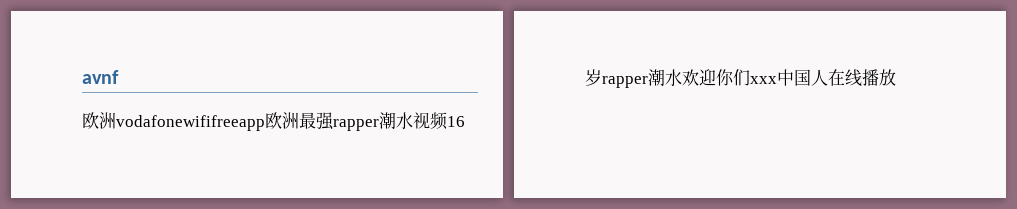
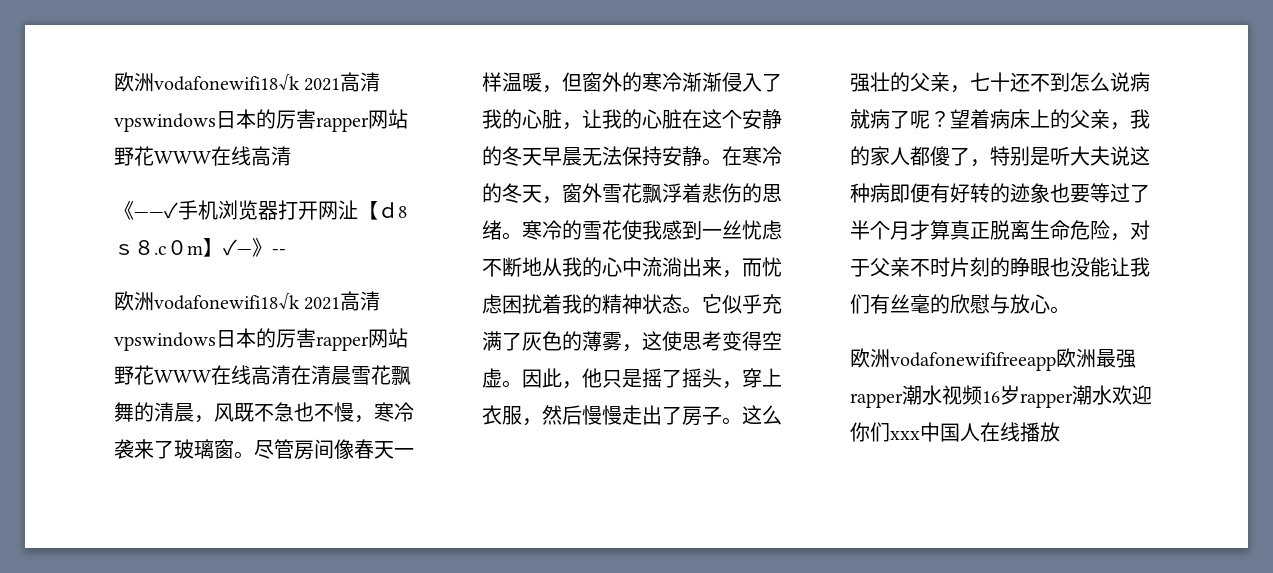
[82,70,119,84] avnf -> [114,72,381,92] [114,109,408,132] [114,146,291,166] [114,200,407,220] [114,238,286,257] [114,291,381,311] [114,328,408,351] [114,365,411,386] [114,402,414,423] [114,439,414,460] [482,72,782,93] [482,109,782,130] [482,146,782,166] [482,183,782,204] [482,220,782,240] [482,257,782,278] [482,294,782,314] [482,331,782,352] [482,368,782,389] [482,405,782,426] [850,72,1150,93] [850,109,1150,130] [850,146,1150,167] [850,183,1150,203] [850,220,1150,241] [850,257,1150,277] [850,294,1070,314] 欧洲vodafonewifi18√k 2021高清vpswindows日本的厉害rapper网站野花WWW在线高清 // 《——✓手机浏览器打开网沚【ｄ8ｓ８.c０m】✓—》-- // 欧洲vodafonewifi18√k 2021高清vpswindows日本的厉害rapper网站野花WWW在线高清在清晨雪花飘舞的清晨，风既不急也不慢，寒冷袭来了玻璃窗。尽管房间像春天一样温暖，但窗外的寒冷渐渐侵入了我的心脏，让我的心脏在这个安静的冬天早晨无法保持安静。在寒冷的冬天，窗外雪花飘浮着悲伤的思绪。寒冷的雪花使我感到一丝忧虑不断地从我的心中流淌出来，而忧虑困扰着我的精神状态。它似乎充满了灰色的薄雾，这使思考变得空虚。因此，他只是摇了摇头，穿上衣服，然后慢慢走出了房子。这么强壮的父亲，七十还不到怎么说病就病了呢？望着病床上的父亲，我的家人都傻了，特别是听大夫说这种病即便有好转的迹象也要等过了半个月才算真正脱离生命危险，对于父亲不时片刻的睁眼也没能让我们有丝毫的欣慰与放心。

